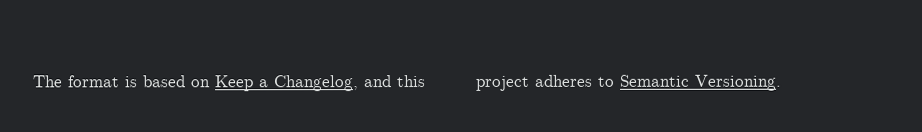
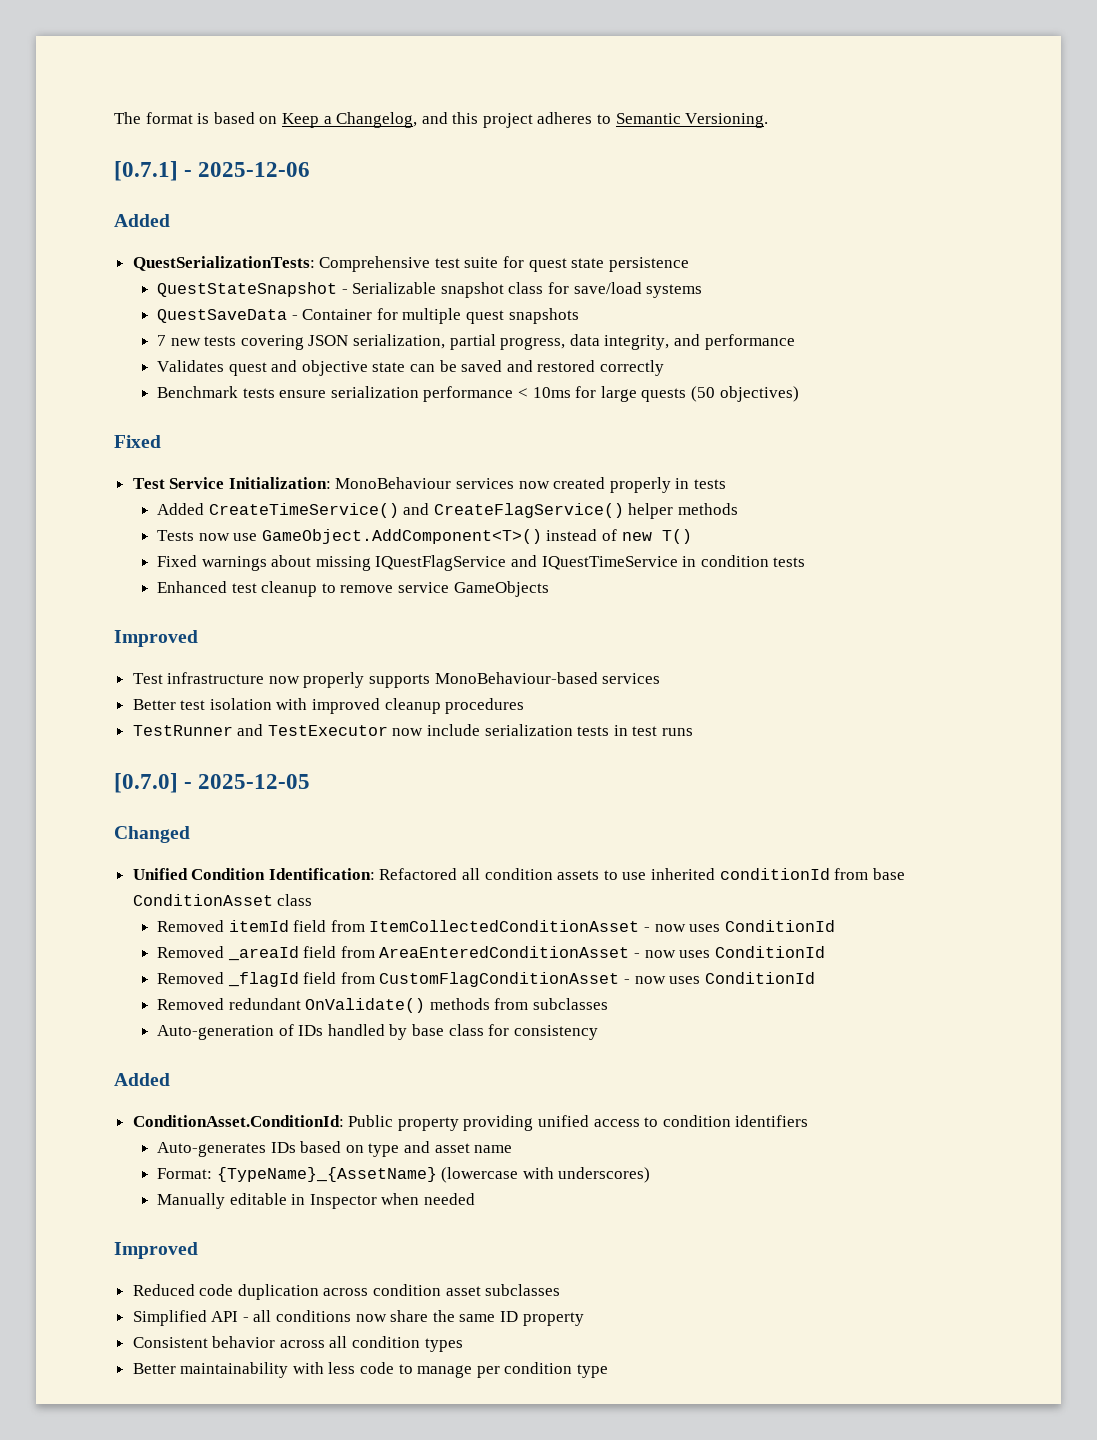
(782, 82) none -> [114,161,311,181] [114,214,170,227] [132,256,689,272] [157,282,703,298] [157,308,579,324] [157,334,795,350] [157,360,665,376] [157,386,799,402] [114,435,161,448] [132,477,727,493] [157,503,739,519] [157,529,692,544] [157,555,806,571] [157,581,549,597] [114,630,198,647] [132,672,661,688] [132,698,525,714] [132,724,694,736] [114,773,311,793] [114,826,190,843] [132,868,905,880] [132,894,313,906] [157,920,835,932] [157,946,825,961] [157,972,815,987] [157,998,609,1013] [157,1024,598,1040] [114,1073,170,1086] [132,1115,809,1131] [157,1141,513,1157] [157,1167,651,1183] [157,1193,476,1209] [114,1242,198,1259] [132,1284,561,1300] [132,1310,584,1326] [132,1336,463,1352] [132,1362,609,1378] // [0.7.1] - 2025-12-06 // Added // QuestSerializationTests: Comprehensive test suite for quest state persistence // QuestStateSnapshot - Serializable snapshot class for save/load systems // QuestSaveData - Container for multiple quest snapshots // 7 new tests covering JSON serialization, partial progress, data integrity, and performance // Validates quest and objective state can be saved and restored correctly // Benchmark tests ensure serialization performance < 10ms for large quests (50 objectives) // Fixed // Test Service Initialization: MonoBehaviour services now created properly in tests // Added CreateTimeService() and CreateFlagService() helper methods // Tests now use GameObject.AddComponent<T>() instead of new T() // Fixed warnings about missing IQuestFlagService and IQuestTimeService in condition tests // Enhanced test cleanup to remove service GameObjects // Improved // Test infrastructure now properly supports MonoBehaviour-based services // Better test isolation with improved cleanup procedures // TestRunner and TestExecutor now include serialization tests in test runs // [0.7.0] - 2025-12-05 // Changed // Unified Condition Identification: Refactored all condition assets to use inherited conditionId from base ConditionAsset class // Removed itemId field from ItemCollectedConditionAsset - now uses ConditionId // Removed _areaId field from AreaEnteredConditionAsset - now uses ConditionId // Removed _flagId field from CustomFlagConditionAsset - now uses ConditionId // Removed redundant OnValidate() methods from subclasses // Auto-generation of IDs handled by base class for consistency // Added // ConditionAsset.ConditionId: Public property providing unified access to condition identifiers // Auto-generates IDs based on type and asset name // Format: {TypeName}_{AssetName} (lowercase with underscores) // Manually editable in Inspector when needed // Improved // Reduced code duplication across condition asset subclasses // Simplified API - all conditions now share the same ID property // Consistent behavior across all condition types // Better maintainability with less code to manage per condition type

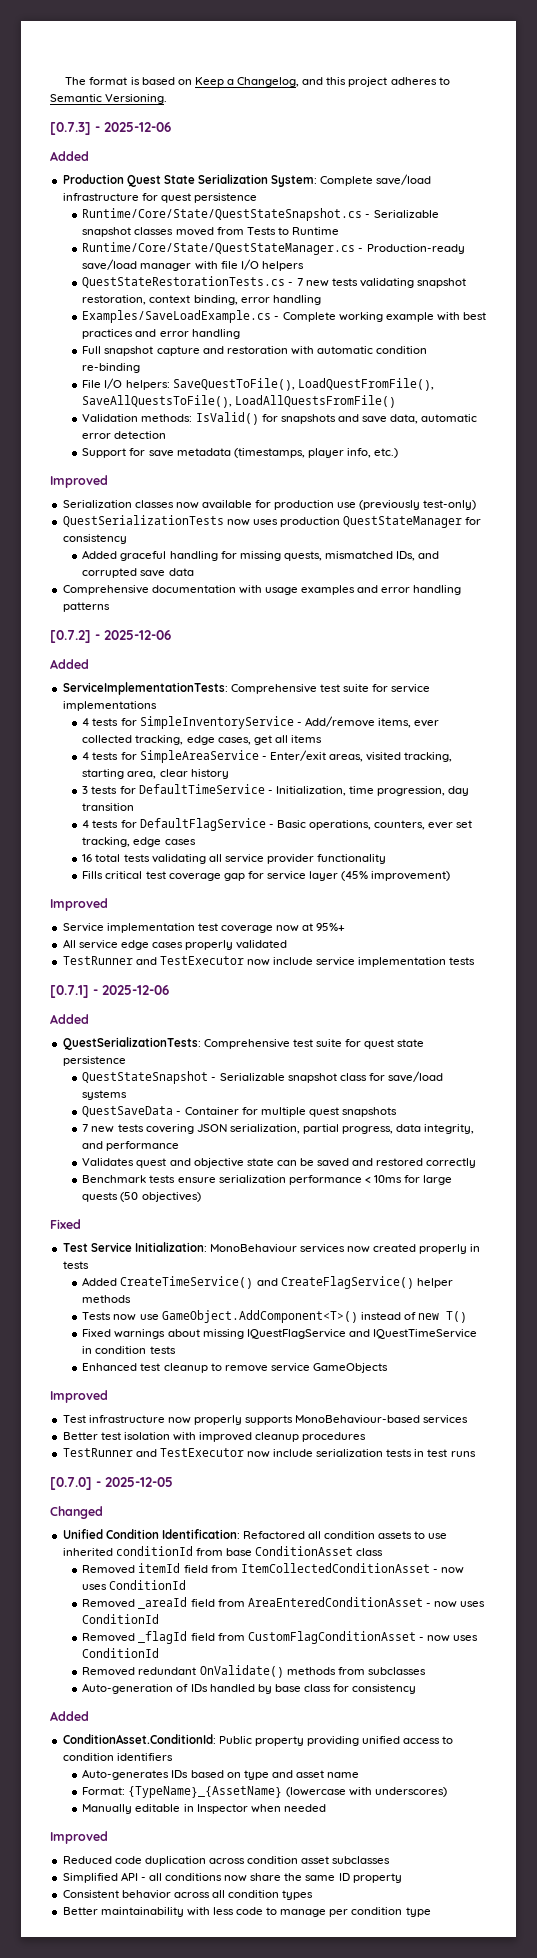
(769, 120) none -> [50,122,171,135] [50,151,89,161] [62,174,432,187] [62,193,257,203] [82,208,439,221] [82,227,339,237] [82,242,465,255] [82,259,304,271] [82,276,466,288] [82,295,321,305] [82,310,486,323] [82,329,240,339] [82,346,428,356] [82,363,141,373] [82,378,434,391] [82,395,397,408] [82,412,478,425] [82,431,167,439] [82,448,399,458] [50,475,108,488] [62,500,477,510] [62,515,482,528] [62,534,127,544] [82,550,440,561] [82,568,194,578] [62,585,462,595] [62,602,110,612] [50,630,171,643] [50,659,89,669] [62,682,431,695] [62,701,157,711] [82,716,440,729] [82,735,322,745] [82,750,453,763] [82,769,229,779] [82,784,470,796] [82,803,135,811] [82,818,473,831] [82,837,196,847] [82,854,387,864] [82,871,451,881] [50,898,108,911] [62,923,346,933] [62,939,288,950] [62,956,476,967] // [0.7.3] - 2025-12-06 // Added // Production Quest State Serialization System: Complete save/load infrastructure for quest persistence // Runtime/Core/State/QuestStateSnapshot.cs - Serializable snapshot classes moved from Tests to Runtime // Runtime/Core/State/QuestStateManager.cs - Production-ready save/load manager with file I/O helpers // QuestStateRestorationTests.cs - 7 new tests validating snapshot restoration, context binding, error handling // Examples/SaveLoadExample.cs - Complete working example with best practices and error handling // Full snapshot capture and restoration with automatic condition re-binding // File I/O helpers: SaveQuestToFile(), LoadQuestFromFile(), SaveAllQuestsToFile(), LoadAllQuestsFromFile() // Validation methods: IsValid() for snapshots and save data, automatic error detection // Support for save metadata (timestamps, player info, etc.) // Improved // Serialization classes now available for production use (previously test-only) // QuestSerializationTests now uses production QuestStateManager for consistency // Added graceful handling for missing quests, mismatched IDs, and corrupted save data // Comprehensive documentation with usage examples and error handling patterns // [0.7.2] - 2025-12-06 // Added // ServiceImplementationTests: Comprehensive test suite for service implementations // 4 tests for SimpleInventoryService - Add/remove items, ever collected tracking, edge cases, get all items // 4 tests for SimpleAreaService - Enter/exit areas, visited tracking, starting area, clear history // 3 tests for DefaultTimeService - Initialization, time progression, day transition // 4 tests for DefaultFlagService - Basic operations, counters, ever set tracking, edge cases // 16 total tests validating all service provider functionality // Fills critical test coverage gap for service layer (45% improvement) // Improved // Service implementation test coverage now at 95%+ // All service edge cases properly validated // TestRunner and TestExecutor now include service implementation tests

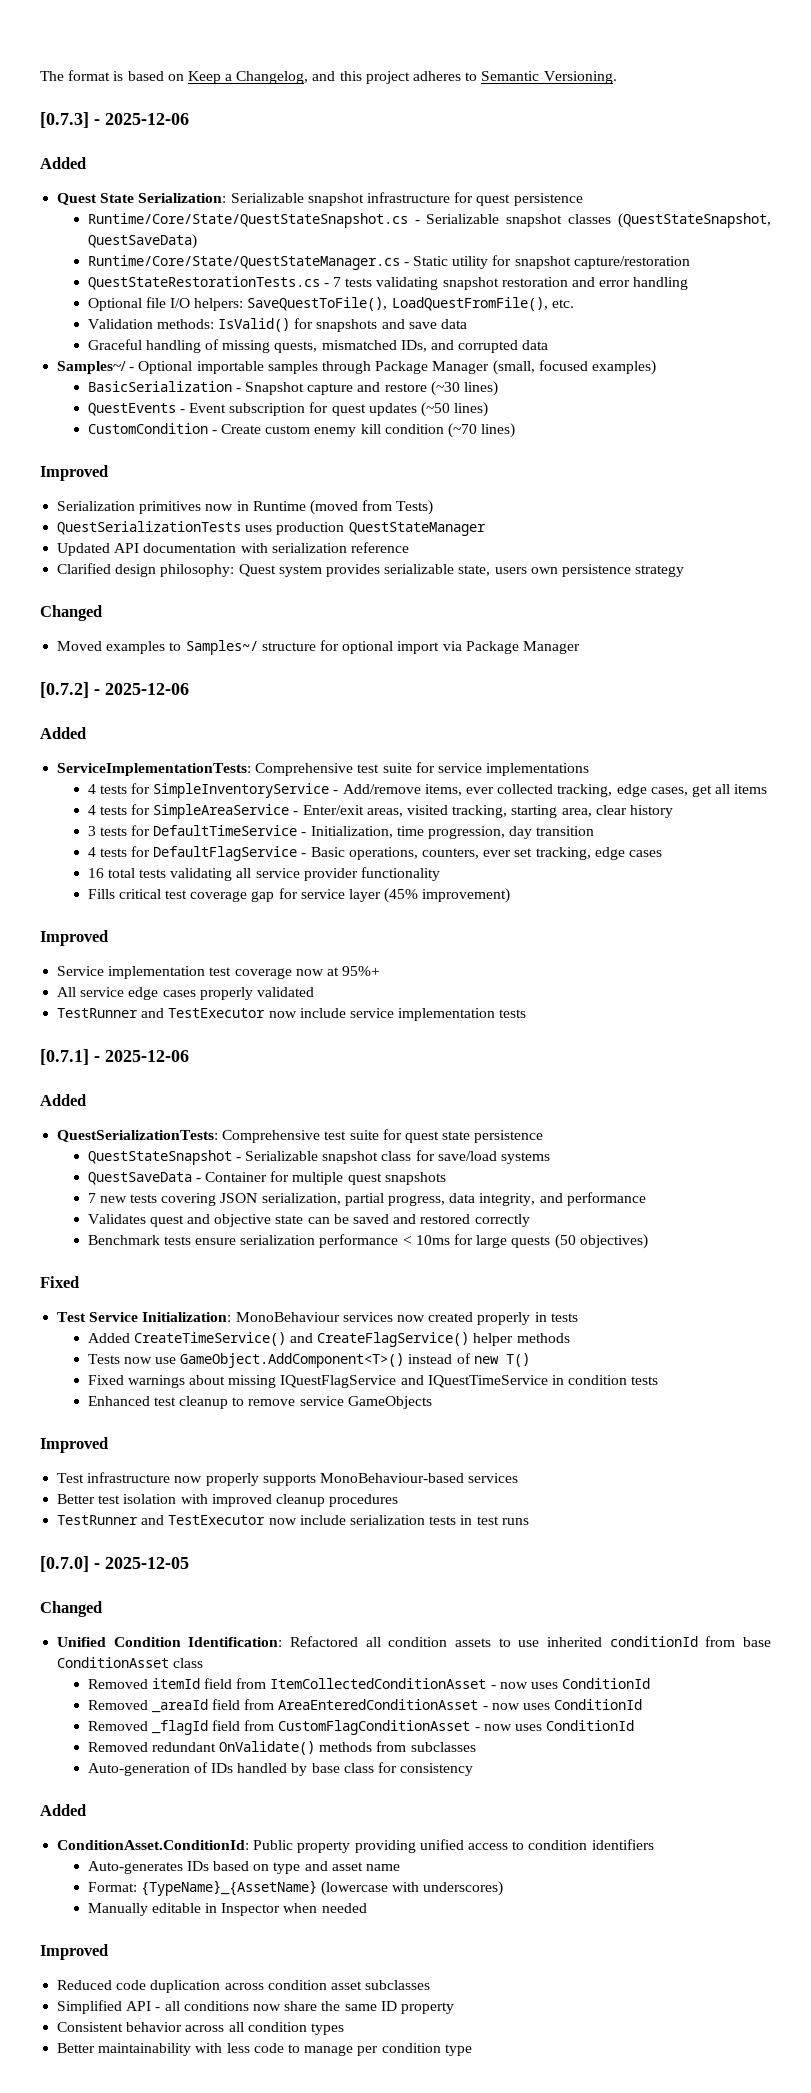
[62,174,124,184] Production -> (86, 163) none
[197,174,432,187] Serialization System: Complete save/load -> [138,193,364,206] Serialization: Serializable snapshot
[175,227,339,236] [82,242,465,255] [82,259,304,271] moved from Tests to Runtime // Runtime/Core/State/QuestStateManager.cs - Production-ready save/load manager with file I/O helpers -> [618,213,771,228] [87,234,197,249] [87,255,690,270] (QuestStateSnapshot, QuestSaveData) // Runtime/Core/State/QuestStateManager.cs - Static utility for snapshot capture/restoration
[305,280,329,287] new -> (342, 282) none
[82,295,321,305] [82,310,486,323] [82,329,240,339] [82,346,428,356] [82,363,141,373] [82,380,102,388] restoration, context binding, error handling // Examples/SaveLoadExample.cs - Complete working example with best practices and error handling // Full snapshot capture and restoration with automatic condition re-binding // File -> [501,277,689,290] [87,297,166,311] restoration and error handling // Optional file
[82,395,397,408] SaveAllQuestsToFile(), LoadAllQuestsFromFile() -> [551,299,574,308] etc.
[390,414,478,424] [82,431,167,439] [82,448,399,458] [50,475,108,488] [62,500,477,510] [62,515,482,528] [62,534,127,544] [82,550,237,561] data, automatic error detection // Support for save metadata (timestamps, player info, etc.) // Improved // Serialization classes now available for production use (previously test-only) // QuestSerializationTests now uses production QuestStateManager for consistency // Added graceful handling for -> [441,319,468,329] [87,339,220,353] data // Graceful handling of
[140,568,194,577] [62,585,462,595] [62,602,110,612] save data // Comprehensive documentation with usage examples and error handling patterns -> [522,340,549,350] [57,360,656,375] [87,381,499,396] [87,402,489,417] [87,423,516,438] [40,465,108,481] [57,500,434,515] [57,521,486,536] [57,542,409,556] [57,563,685,577] [40,605,102,621] [57,640,580,655] data // Samples~/ - Optional importable samples through Package Manager (small, focused examples) // BasicSerialization - Snapshot capture and restore (~30 lines) // QuestEvents - Event subscription for quest updates (~50 lines) // CustomCondition - Create custom enemy kill condition (~70 lines) // Improved // Serialization primitives now in Runtime (moved from Tests) // QuestSerializationTests uses production QuestStateManager // Updated API documentation with serialization reference // Clarified design philosophy: Quest system provides serializable state, users own persistence strategy // Changed // Moved examples to Samples~/ structure for optional import via Package Manager

